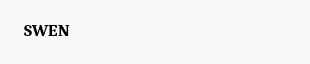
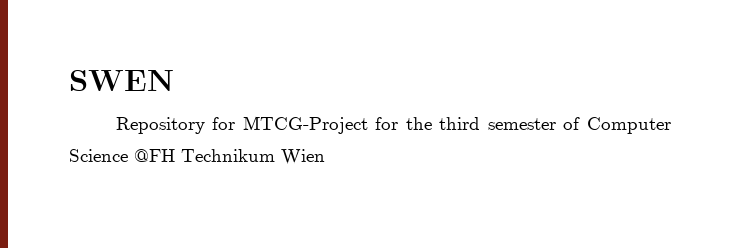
(70, 30) none -> [115,116,671,134] [69,149,325,165] // Repository for MTCG-Project for the third semester of Computer Science @FH Technikum Wien

